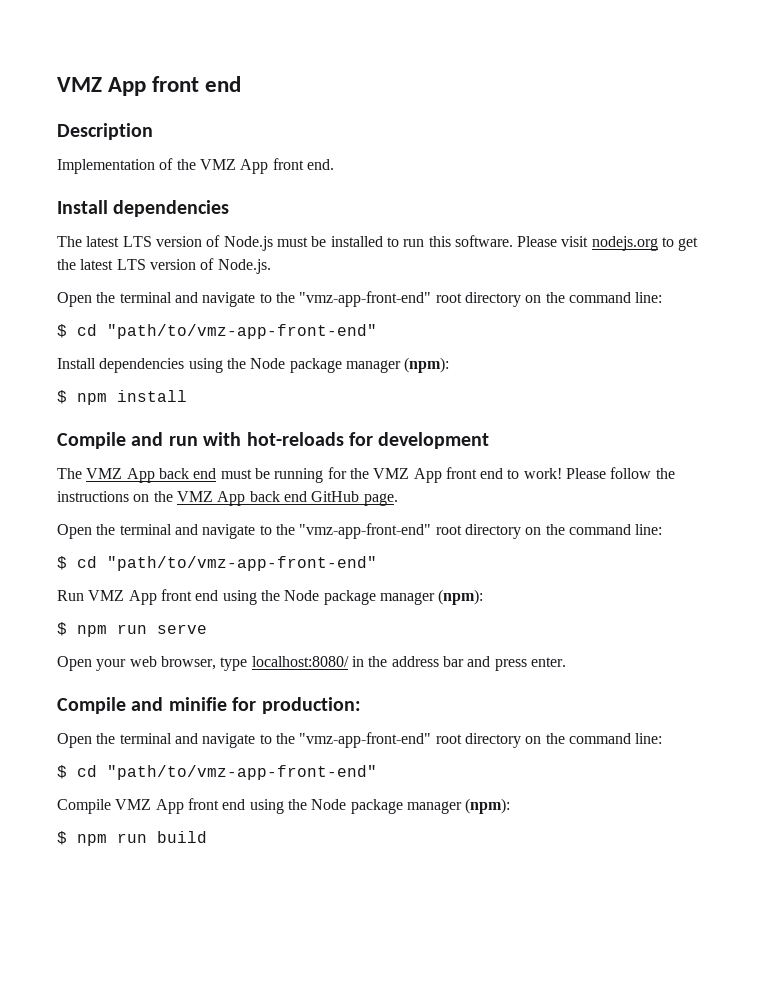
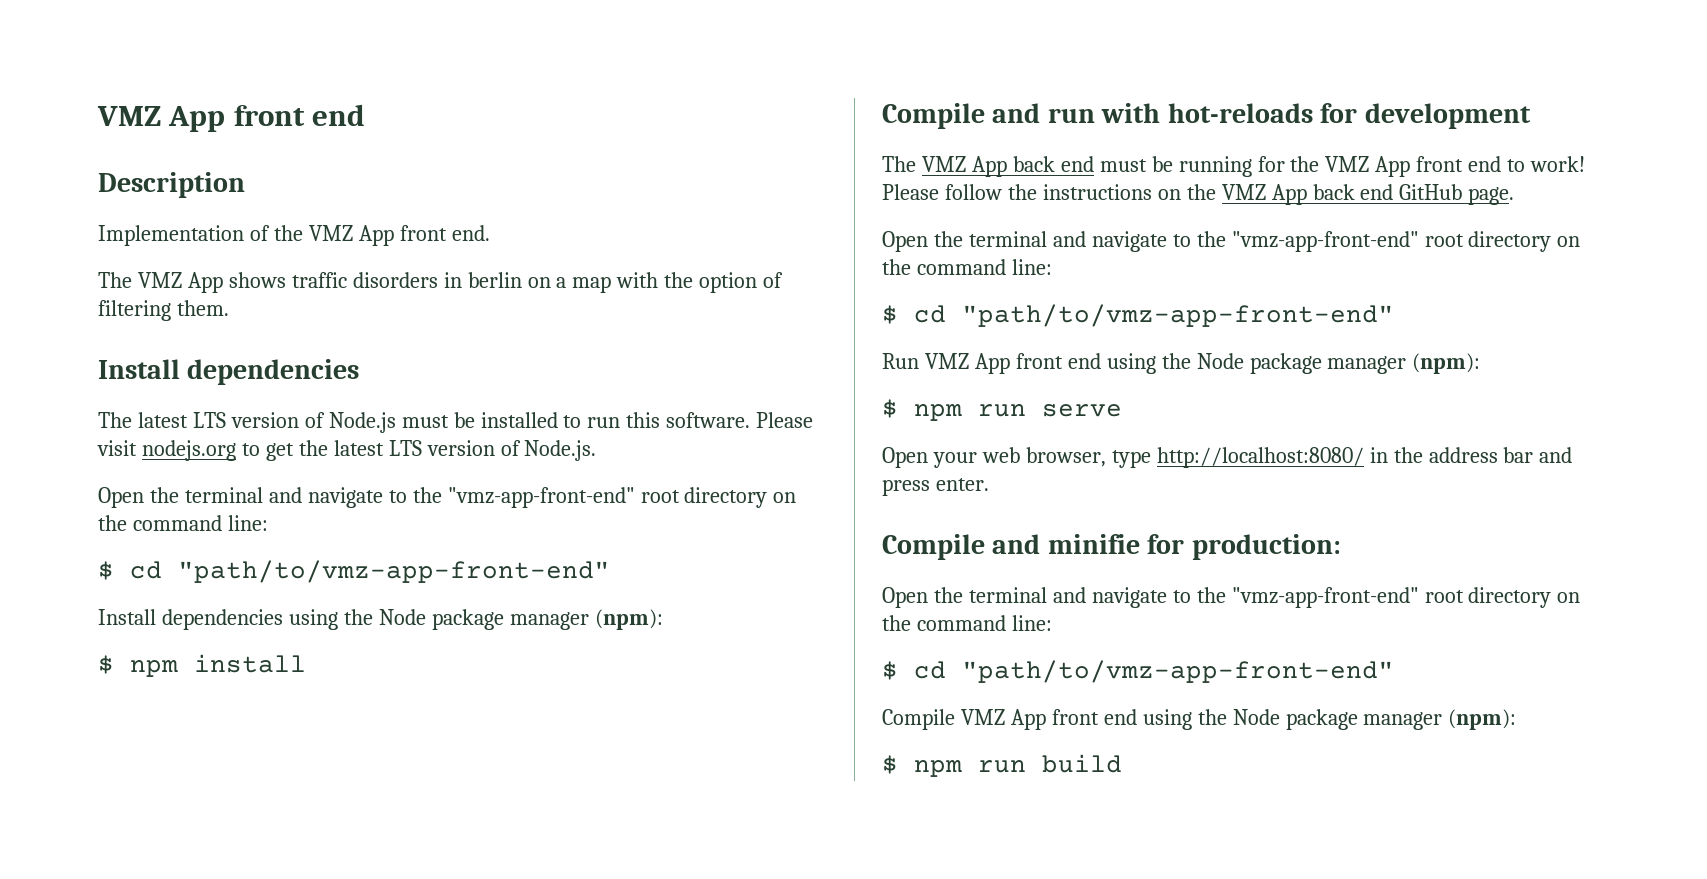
(334, 164) none -> [98,272,784,293] [98,300,229,321] // The VMZ App shows traffic disorders in berlin on a map with the option of filtering them.
[251,656,349,667] localhost:8080/ -> [1156,447,1364,468] http://localhost:8080/

